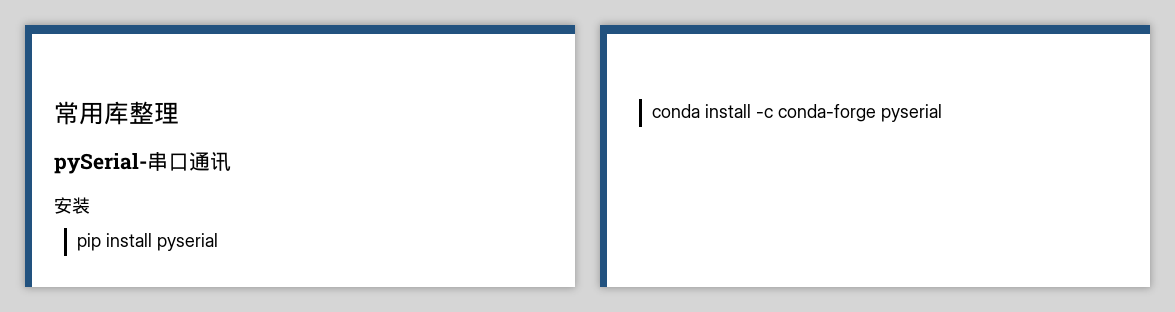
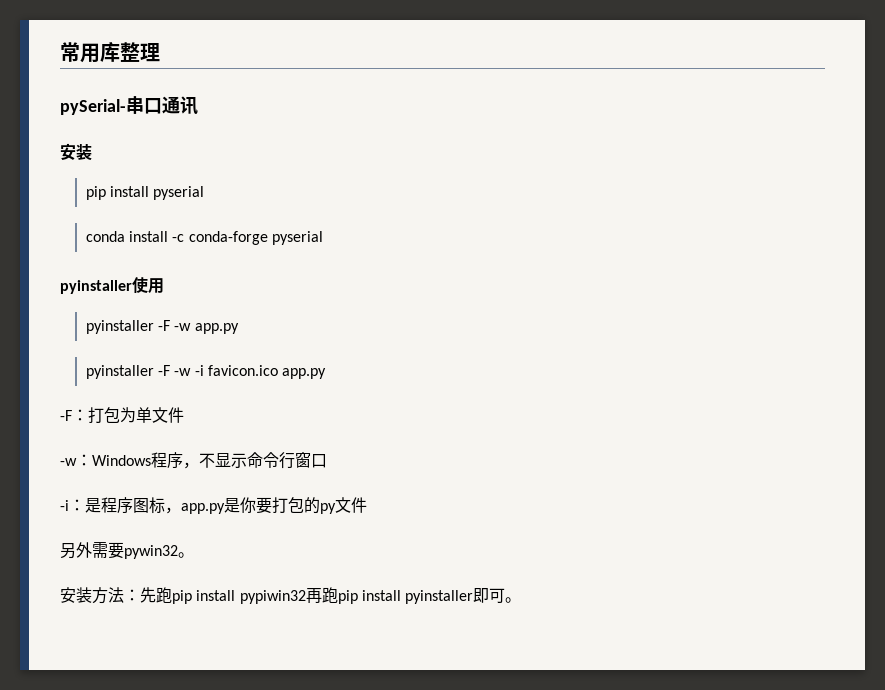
(942, 113) none -> [60,277,164,294] [85,320,239,334] [85,365,327,379] [60,407,184,423] [60,452,327,469] [60,497,367,514] [60,542,194,559] [60,587,522,604] // pyinstaller使用 // pyinstaller -F -w app.py // pyinstaller -F -w -i favicon.ico app.py // -F：打包为单文件 // -w：Windows程序，不显示命令行窗口 // -i：是程序图标，app.py是你要打包的py文件 // 另外需要pywin32。 // 安装方法：先跑pip install pypiwin32再跑pip install pyinstaller即可。

